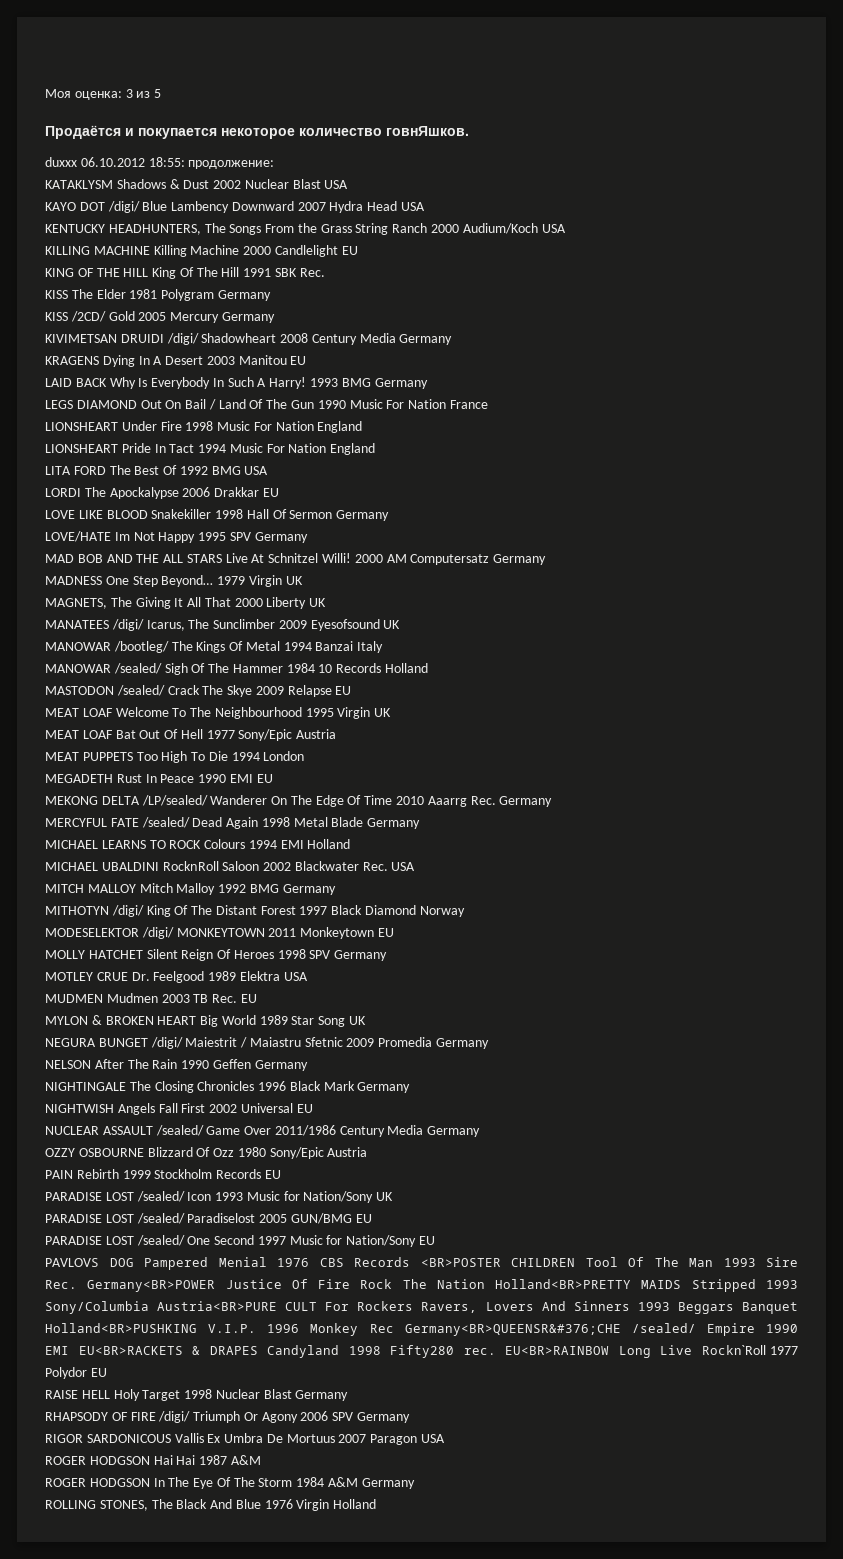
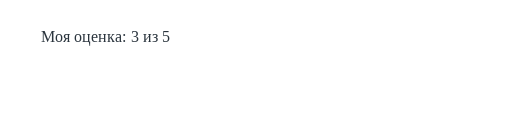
[45,125,469,139] [45,157,275,169] [45,179,349,189] [45,201,426,213] [45,223,566,235] [45,245,358,257] [45,267,325,279] [45,289,271,301] [45,311,275,323] [45,333,453,345] [45,355,307,367] [45,377,428,389] [45,399,488,410] [45,421,363,433] [45,443,376,455] [45,465,269,475] [45,487,279,499] [45,509,390,521] [45,531,308,543] [45,553,547,565] [45,575,303,587] [45,597,327,609] [45,619,401,631] [45,641,384,653] [45,663,429,675] [45,685,352,697] [45,707,392,719] [45,729,337,741] [45,751,305,763] [45,774,273,783] [45,795,553,807] [45,817,421,829] [45,839,351,849] [45,861,416,871] [45,883,336,895] [45,905,465,917] [45,927,394,939] [45,949,388,961] [45,971,308,983] [45,993,257,1003] [45,1015,367,1027] [45,1037,490,1049] [45,1059,308,1071] [45,1081,411,1093] [45,1103,313,1115] [45,1125,481,1137] [45,1147,368,1159] [45,1169,281,1179] [45,1191,394,1203] [45,1213,372,1224] [45,1235,436,1247] [45,1257,798,1270] [45,1279,798,1292] [45,1301,798,1314] [45,1323,798,1336] [45,1345,799,1358] [45,1367,107,1379] [45,1389,349,1401] [45,1411,411,1423] [45,1433,446,1445] [45,1455,261,1465] [45,1477,415,1489] [45,1499,377,1511] // Продаётся и покупается некоторое количество говнЯшков. // duxxx 06.10.2012 18:55: продолжение: // KATAKLYSM Shadows & Dust 2002 Nuclear Blast USA // KAYO DOT /digi/ Blue Lambency Downward 2007 Hydra Head USA // KENTUCKY HEADHUNTERS, The Songs From the Grass String Ranch 2000 Audium/Koch USA // KILLING MACHINE Killing Machine 2000 Candlelight EU // KING OF THE HILL King Of The Hill 1991 SBK Rec. // KISS The Elder 1981 Polygram Germany // KISS /2CD/ Gold 2005 Mercury Germany // KIVIMETSAN DRUIDI /digi/ Shadowheart 2008 Century Media Germany // KRAGENS Dying In A Desert 2003 Manitou EU // LAID BACK Why Is Everybody In Such A Harry! 1993 BMG Germany // LEGS DIAMOND Out On Bail / Land Of The Gun 1990 Music For Nation France // LIONSHEART Under Fire 1998 Music For Nation England // LIONSHEART Pride In Tact 1994 Music For Nation England // LITA FORD The Best Of 1992 BMG USA // LORDI The Apockalypse 2006 Drakkar EU // LOVE LIKE BLOOD Snakekiller 1998 Hall Of Sermon Germany // LOVE/HATE Im Not Happy 1995 SPV Germany // MAD BOB AND THE ALL STARS Live At Schnitzel Willi! 2000 AM Computersatz Germany // MADNESS One Step Beyond… 1979 Virgin UK // MAGNETS, The Giving It All That 2000 Liberty UK // MANATEES /digi/ Icarus, The Sunclimber 2009 Eyesofsound UK // MANOWAR /bootleg/ The Kings Of Metal 1994 Banzai Italy // MANOWAR /sealed/ Sigh Of The Hammer 1984 10 Records Holland // MASTODON /sealed/ Crack The Skye 2009 Relapse EU // MEAT LOAF Welcome To The Neighbourhood 1995 Virgin UK // MEAT LOAF Bat Out Of Hell 1977 Sony/Epic Austria // MEAT PUPPETS Too High To Die 1994 London // MEGADETH Rust In Peace 1990 EMI EU // MEKONG DELTA /LP/sealed/ Wanderer On The Edge Of Time 2010 Aaarrg Rec. Germany // MERCYFUL FATE /sealed/ Dead Again 1998 Metal Blade Germany // MICHAEL LEARNS TO ROCK Colours 1994 EMI Holland // MICHAEL UBALDINI RocknRoll Saloon 2002 Blackwater Rec. USA // MITCH MALLOY Mitch Malloy 1992 BMG Germany // MITHOTYN /digi/ King Of The Distant Forest 1997 Black Diamond Norway // MODESELEKTOR /digi/ MONKEYTOWN 2011 Monkeytown EU // MOLLY HATCHET Silent Reign Of Heroes 1998 SPV Germany // MOTLEY CRUE Dr. Feelgood 1989 Elektra USA // MUDMEN Mudmen 2003 TB Rec. EU // MYLON & BROKEN HEART Big World 1989 Star Song UK // NEGURA BUNGET /digi/ Maiestrit / Maiastru Sfetnic 2009 Promedia Germany // NELSON After The Rain 1990 Geffen Germany // NIGHTINGALE The Closing Chronicles 1996 Black Mark Germany // NIGHTWISH Angels Fall First 2002 Universal EU // NUCLEAR ASSAULT /sealed/ Game Over 2011/1986 Century Media Germany // OZZY OSBOURNE Blizzard Of Ozz 1980 Sony/Epic Austria // PAIN Rebirth 1999 Stockholm Records EU // PARADISE LOST /sealed/ Icon 1993 Music for Nation/Sony UK // PARADISE LOST /sealed/ Paradiselost 2005 GUN/BMG EU // PARADISE LOST /sealed/ One Second 1997 Music for Nation/Sony EU // PAVLOVS DOG Pampered Menial 1976 CBS Records <BR>POSTER CHILDREN Tool Of The Man 1993 Sire Rec. Germany<BR>POWER Justice Of Fire Rock The Nation Holland<BR>PRETTY MAIDS Stripped 1993 Sony/Columbia Austria<BR>PURE CULT For Rockers Ravers, Lovers And Sinners 1993 Beggars Banquet Holland<BR>PUSHKING V.I.P. 1996 Monkey Rec Germany<BR>QUEENSR&#376;CHE /sealed/ Empire 1990 EMI EU<BR>RACKETS & DRAPES Candyland 1998 Fifty280 rec. EU<BR>RAINBOW Long Live Rockn`Roll 1977 Polydor EU // RAISE HELL Holy Target 1998 Nuclear Blast Germany // RHAPSODY OF FIRE /digi/ Triumph Or Agony 2006 SPV Germany // RIGOR SARDONICOUS Vallis Ex Umbra De Mortuus 2007 Paragon USA // ROGER HODGSON Hai Hai 1987 A&M // ROGER HODGSON In The Eye Of The Storm 1984 A&M Germany // ROLLING STONES, The Black And Blue 1976 Virgin Holland -> (171, 36) none

